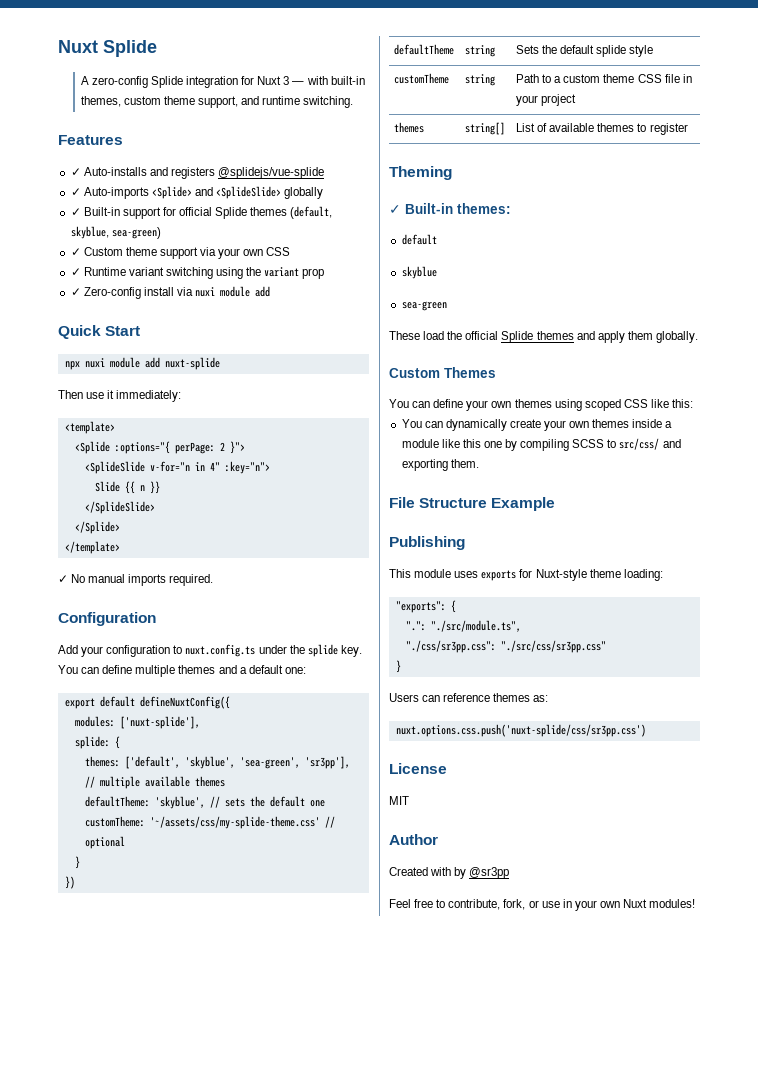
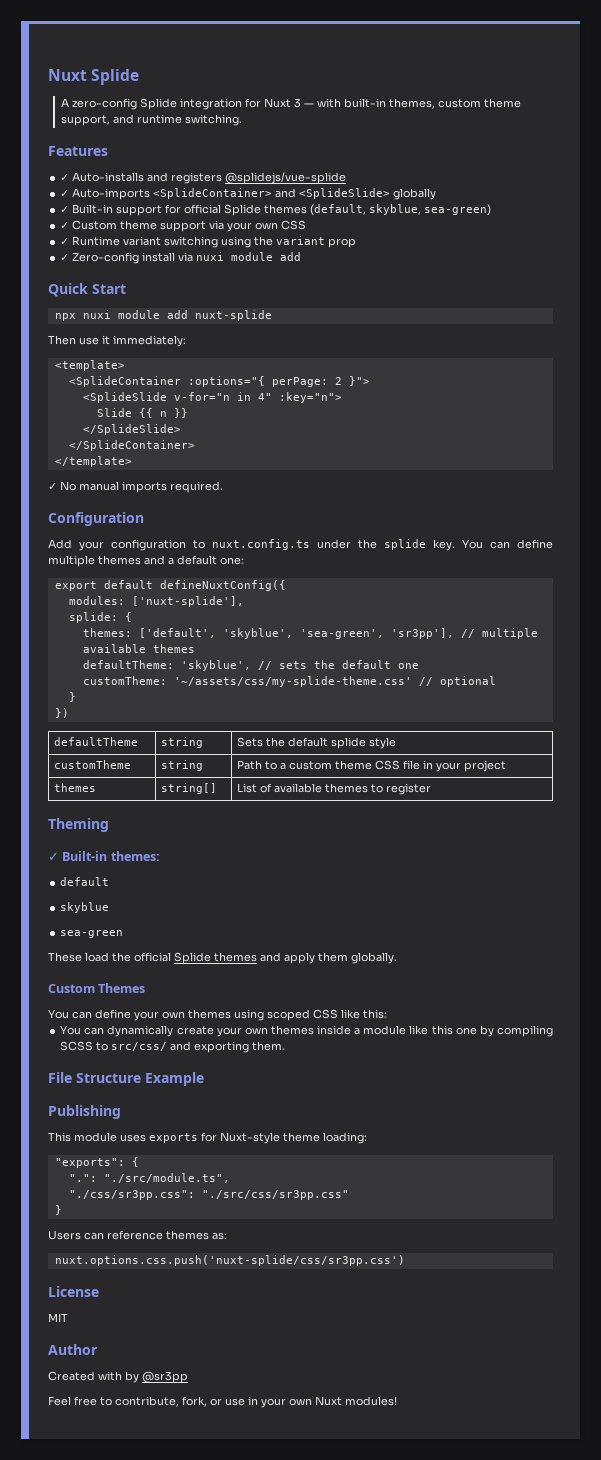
[151,186,192,199] <Splide> -> [153,188,273,199] <SplideContainer>
[74,441,110,454] <Splide -> [68,376,181,387] <SplideContainer
[74,521,120,534] </Splide> -> [68,440,195,451] </SplideContainer>

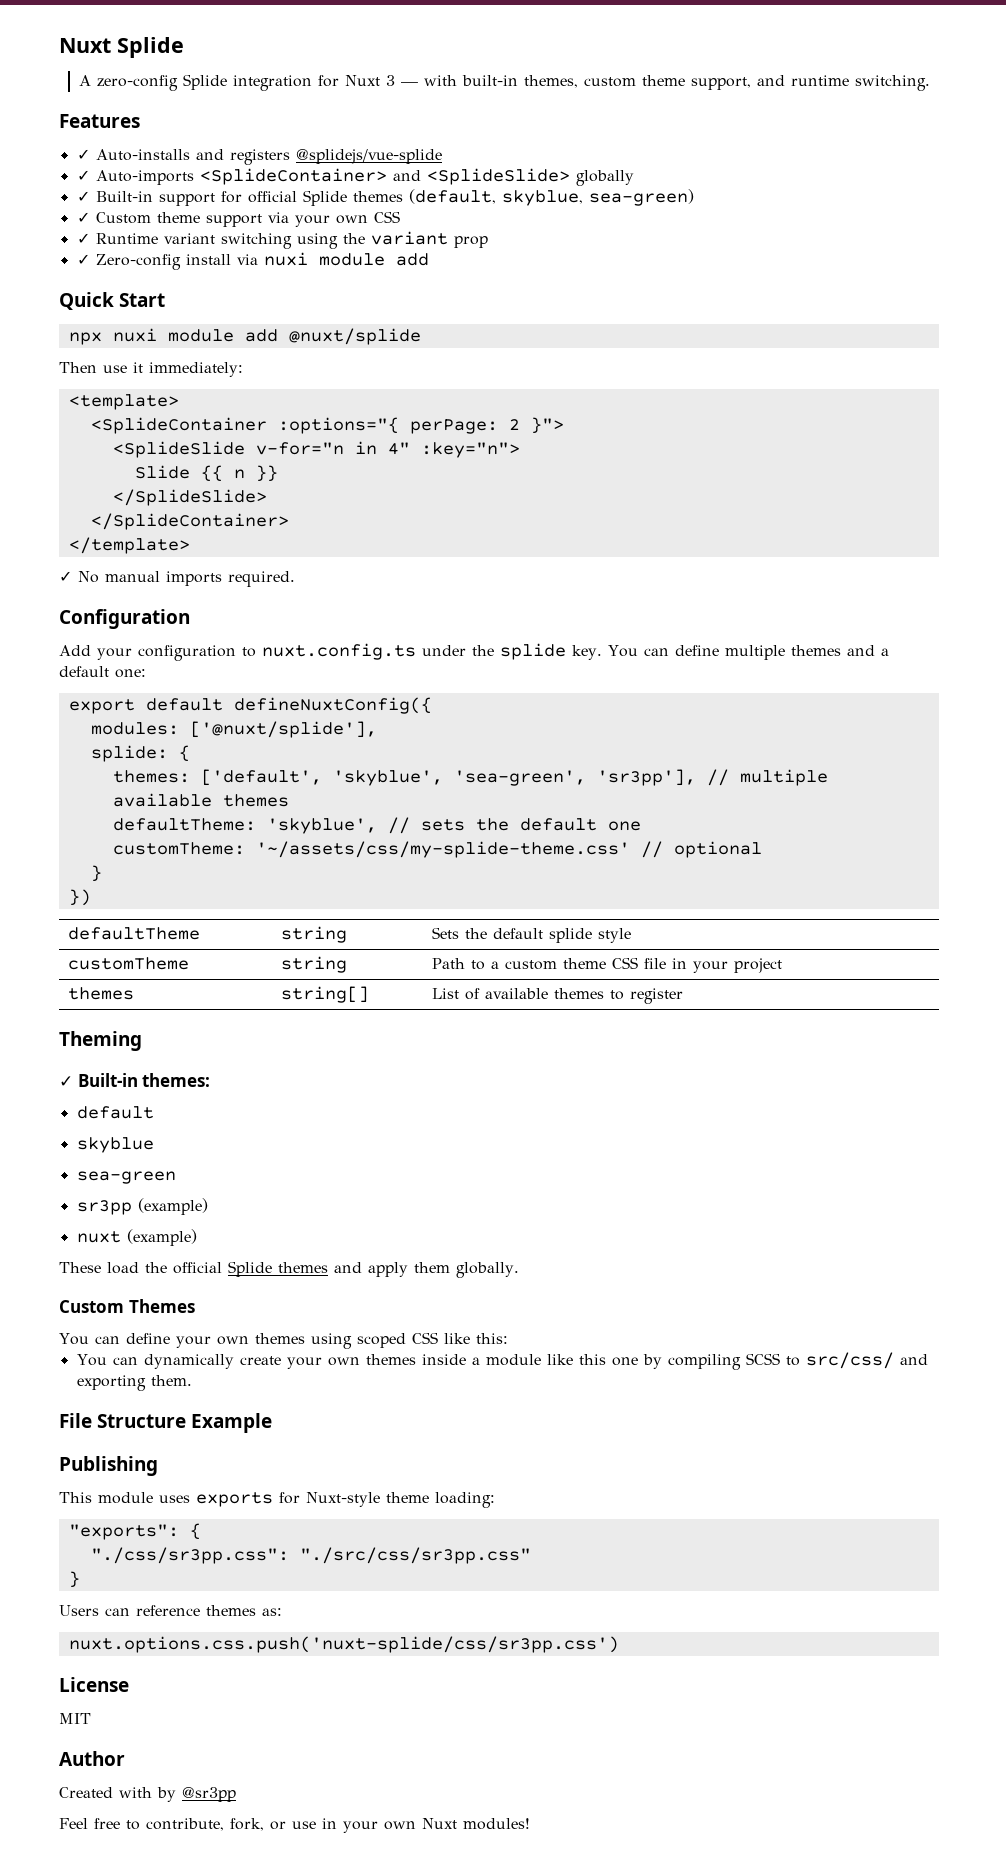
[194,310,272,321] nuxt-splide -> [288,328,421,345] @nuxt/splide
[131,596,244,607] ['nuxt-splide'], -> [189,721,377,738] ['@nuxt/splide'],
(124, 934) none -> [76,1198,208,1215] [76,1229,197,1246] // sr3pp (example) // nuxt (example)
[68,1173,230,1183] // ".": "./src/module.ts", -> (201, 1531) none

